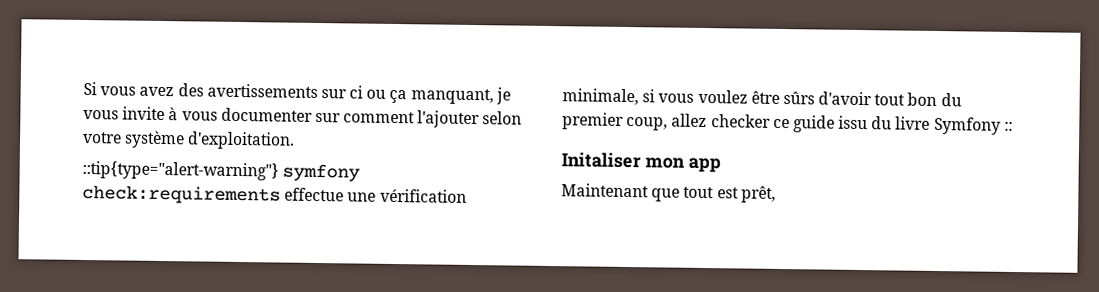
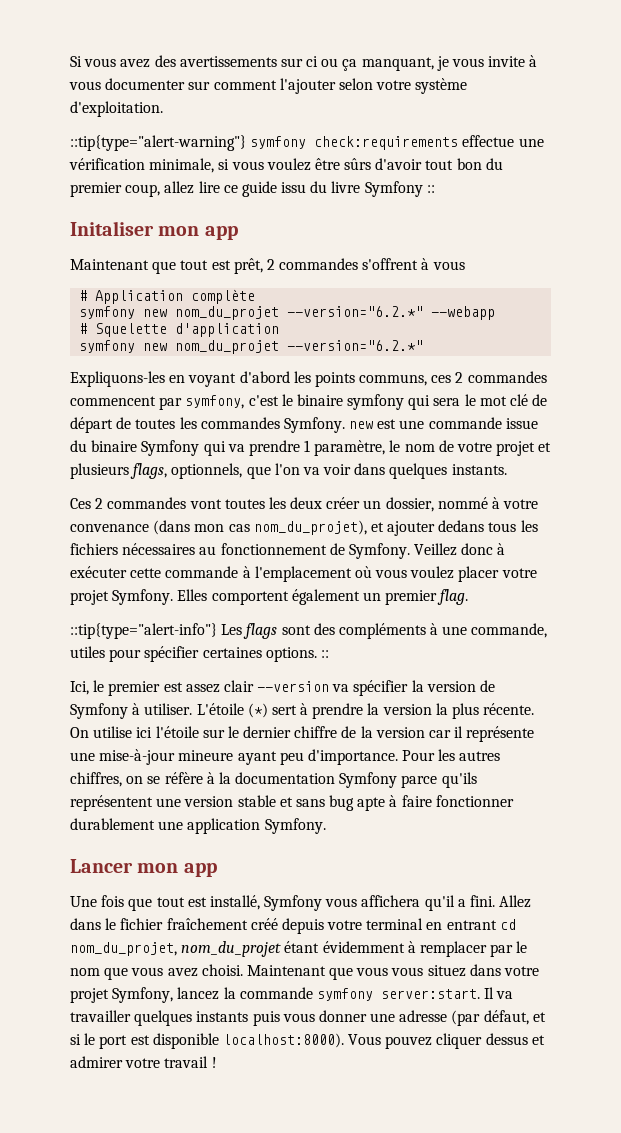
[710,114,771,128] checker -> [198,181,220,193] lire
(776, 194) none -> [266,258,465,270] [79,289,256,304] [79,306,496,320] [79,323,280,337] [79,340,424,354] [70,371,547,387] [70,394,548,410] [70,417,538,433] [70,440,552,456] [70,463,507,479] [70,497,539,512] [70,520,538,536] [70,543,506,559] [70,566,537,582] [70,589,469,605] [70,623,548,639] [70,646,329,662] [70,680,496,696] [70,703,535,719] [70,726,535,742] [70,749,501,765] [70,772,477,788] [70,795,514,811] [70,818,326,834] [70,859,217,877] [70,895,532,911] [70,918,516,934] [70,941,528,957] [70,964,540,980] [70,987,514,1003] [70,1010,546,1026] [70,1033,545,1049] [70,1056,217,1068] 2 commandes s'offrent à vous // # Application complète // symfony new nom_du_projet --version="6.2.*" --webapp // # Squelette d'application // symfony new nom_du_projet --version="6.2.*" // Expliquons-les en voyant d'abord les points communs, ces 2 commandes commencent par symfony, c'est le binaire symfony qui sera le mot clé de départ de toutes les commandes Symfony. new est une commande issue du binaire Symfony qui va prendre 1 paramètre, le nom de votre projet et plusieurs flags, optionnels, que l'on va voir dans quelques instants. // Ces 2 commandes vont toutes les deux créer un dossier, nommé à votre convenance (dans mon cas nom_du_projet), et ajouter dedans tous les fichiers nécessaires au fonctionnement de Symfony. Veillez donc à exécuter cette commande à l'emplacement où vous voulez placer votre projet Symfony. Elles comportent également un premier flag. // ::tip{type="alert-info"} Les flags sont des compléments à une commande, utiles pour spécifier certaines options. :: // Ici, le premier est assez clair --version va spécifier la version de Symfony à utiliser. L'étoile (*) sert à prendre la version la plus récente. On utilise ici l'étoile sur le dernier chiffre de la version car il représente une mise-à-jour mineure ayant peu d'importance. Pour les autres chiffres, on se réfère à la documentation Symfony parce qu'ils représentent une version stable et sans bug apte à faire fonctionner durablement une application Symfony. // Lancer mon app // Une fois que tout est installé, Symfony vous affichera qu'il a fini. Allez dans le fichier fraîchement créé depuis votre terminal en entrant cd nom_du_projet, nom_du_projet étant évidemment à remplacer par le nom que vous avez choisi. Maintenant que vous vous situez dans votre projet Symfony, lancez la commande symfony server:start. Il va travailler quelques instants puis vous donner une adresse (par défaut, et si le port est disponible localhost:8000). Vous pouvez cliquer dessus et admirer votre travail !

